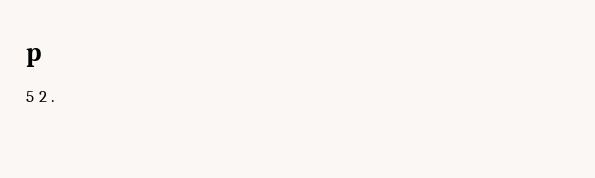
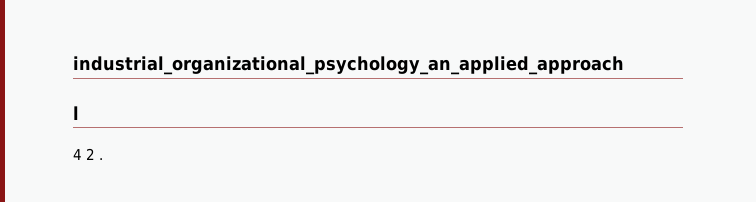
[26,48,41,67] [26,91,34,102] p // 5 -> [73,56,624,75] [73,106,79,120] [73,149,82,160] industrial_organizational_psychology_an_applied_approach // l // 4

